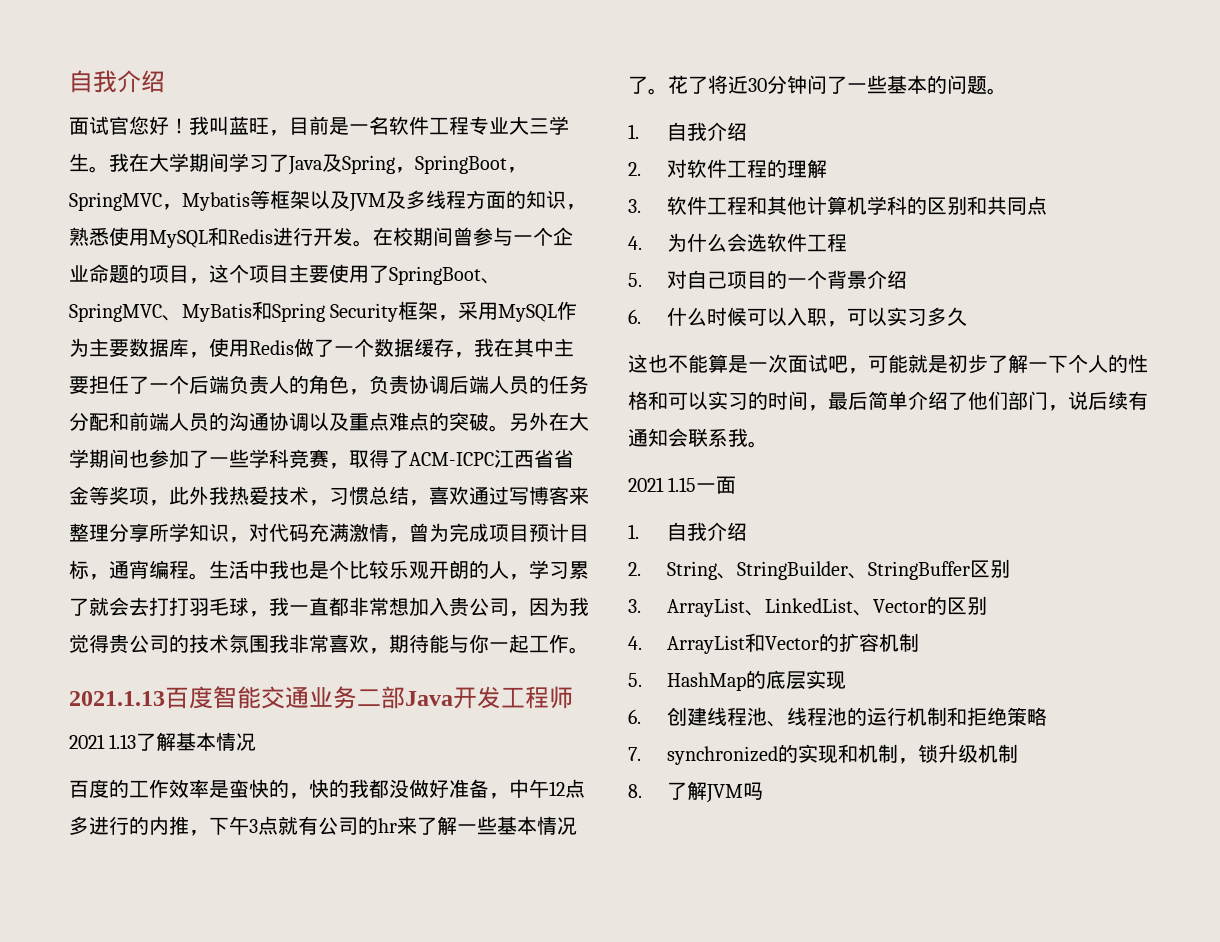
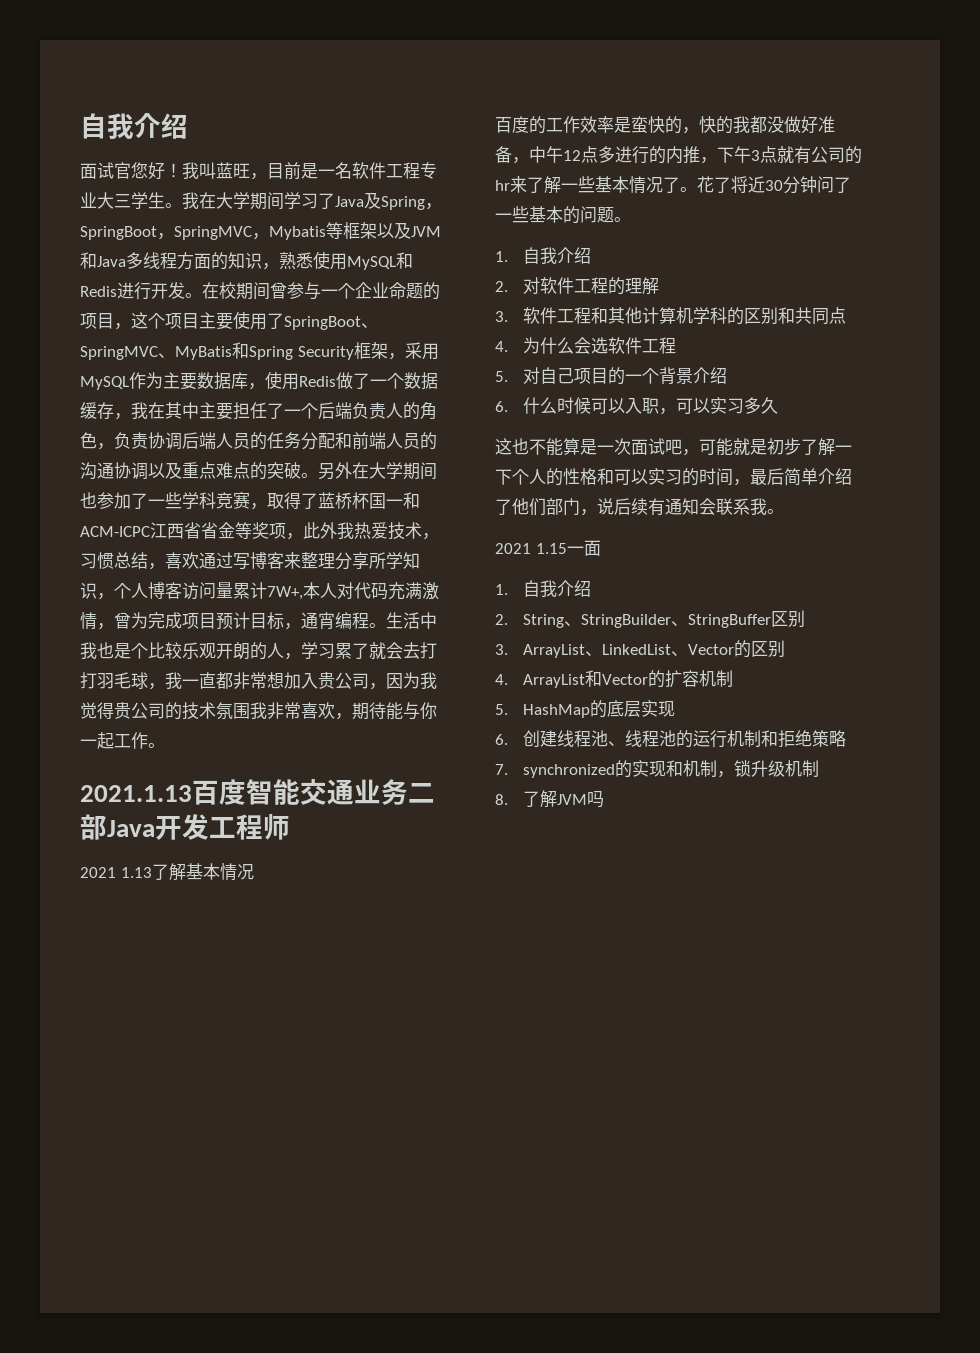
[386,191,406,209] 及 -> [80,252,126,269] 和Java
(409, 459) none -> [318,492,420,509] 蓝桥杯国一和
(249, 540) none -> [114,582,337,600] 个人博客访问量累计7W+,本人

